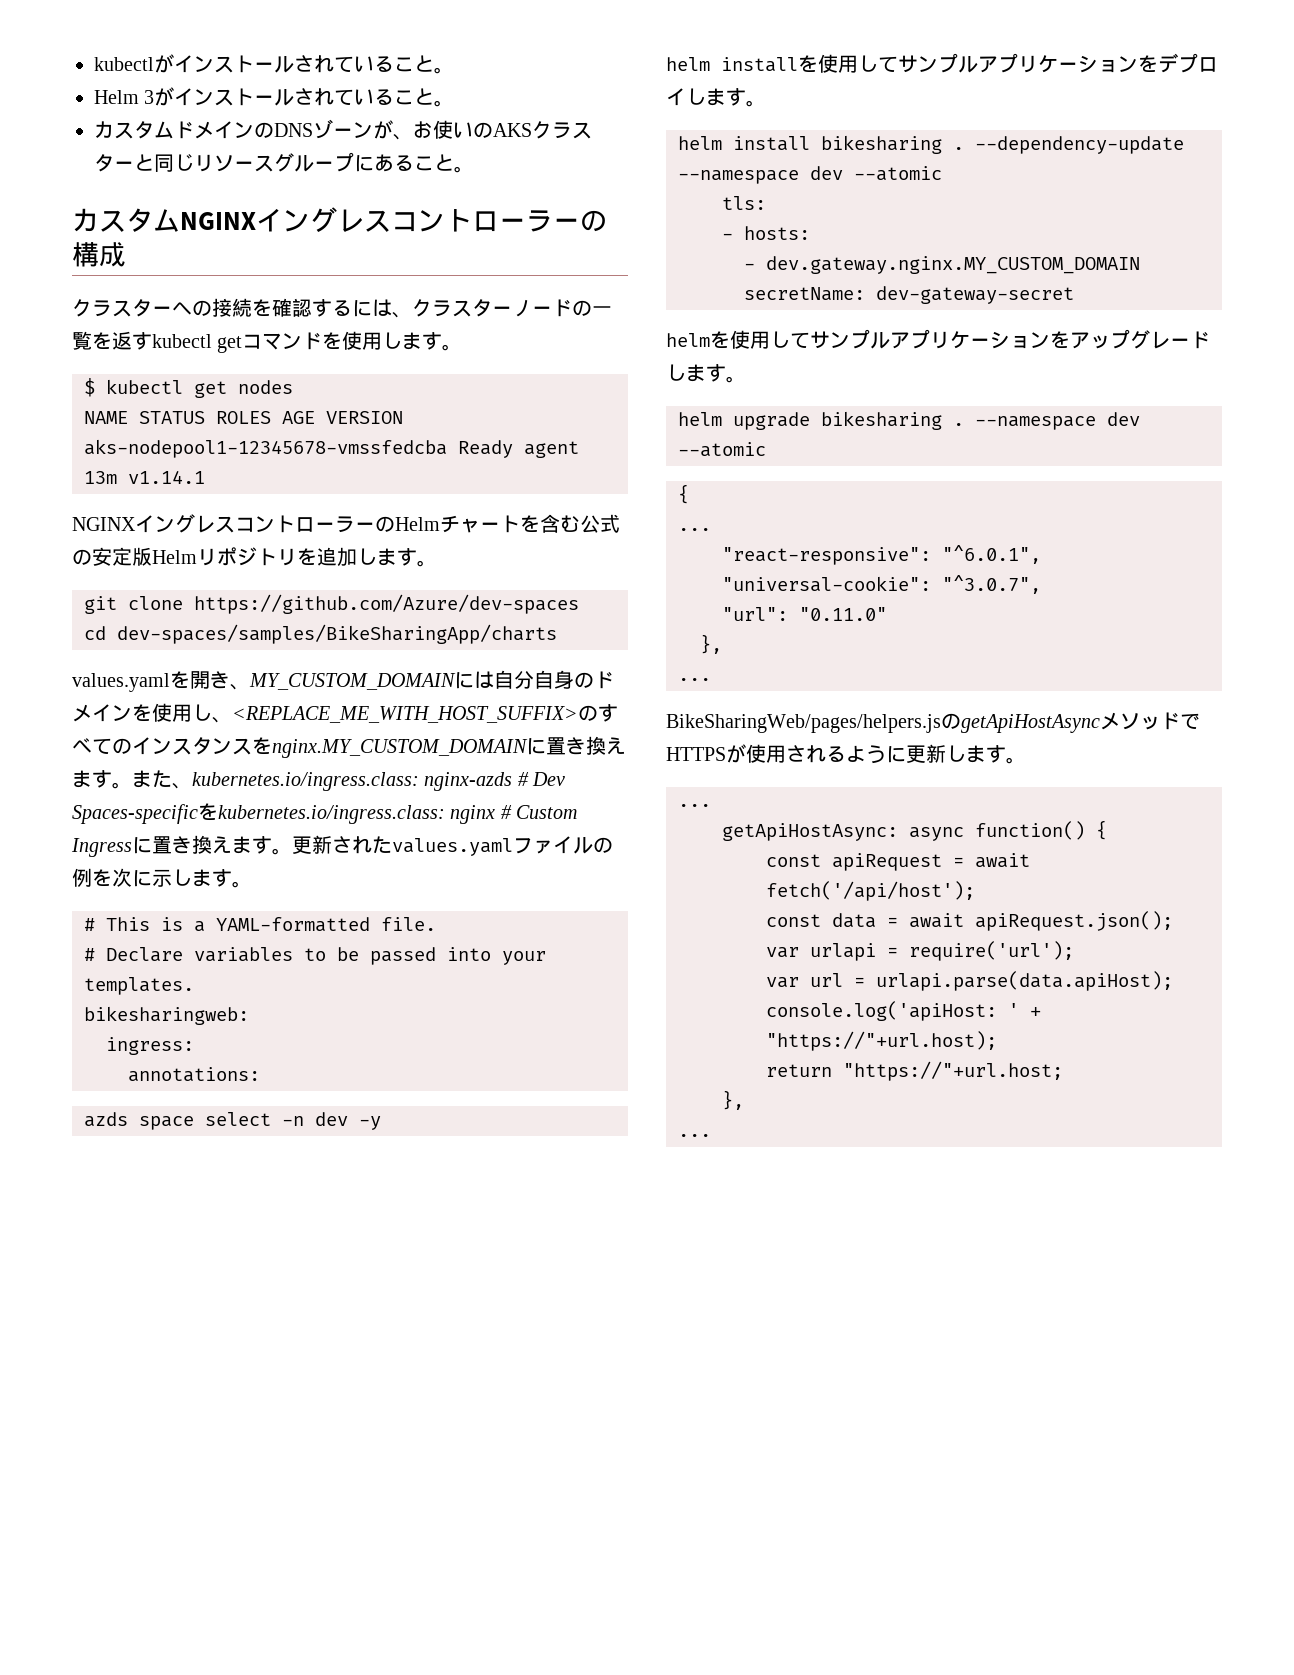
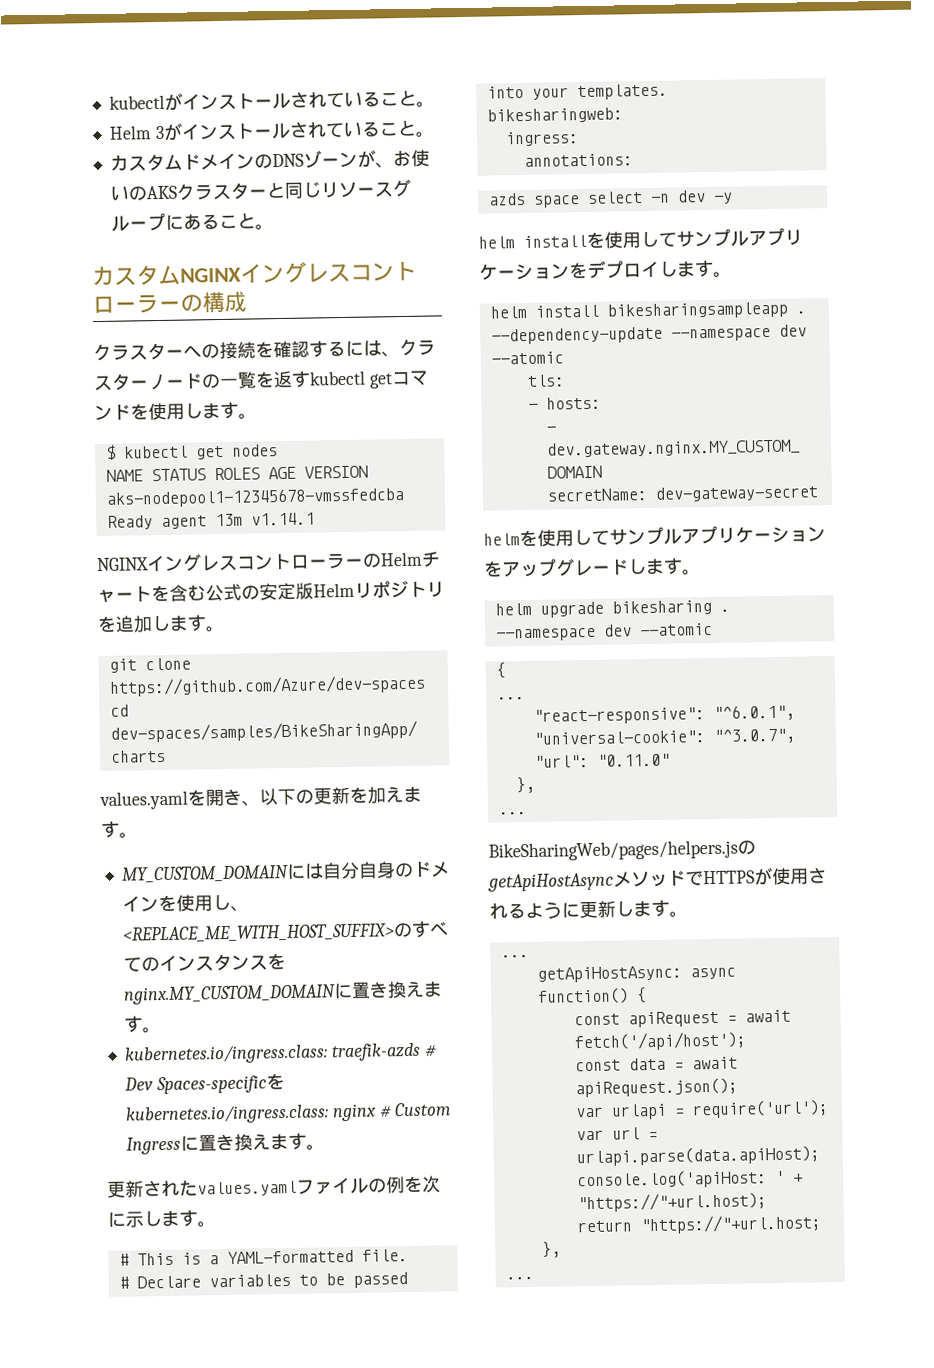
(250, 687) none -> [259,786,422,806] [101,820,138,839] 以下の更新を加えます。 //
[132,770,513,791] また、kubernetes.io/ingress.class: nginx-azds -> [123,1042,421,1065] // kubernetes.io/ingress.class: traefik-azds
(292, 851) none -> (325, 1147) //
[821,135,942,154] bikesharing -> [606,301,789,320] bikesharingsampleapp

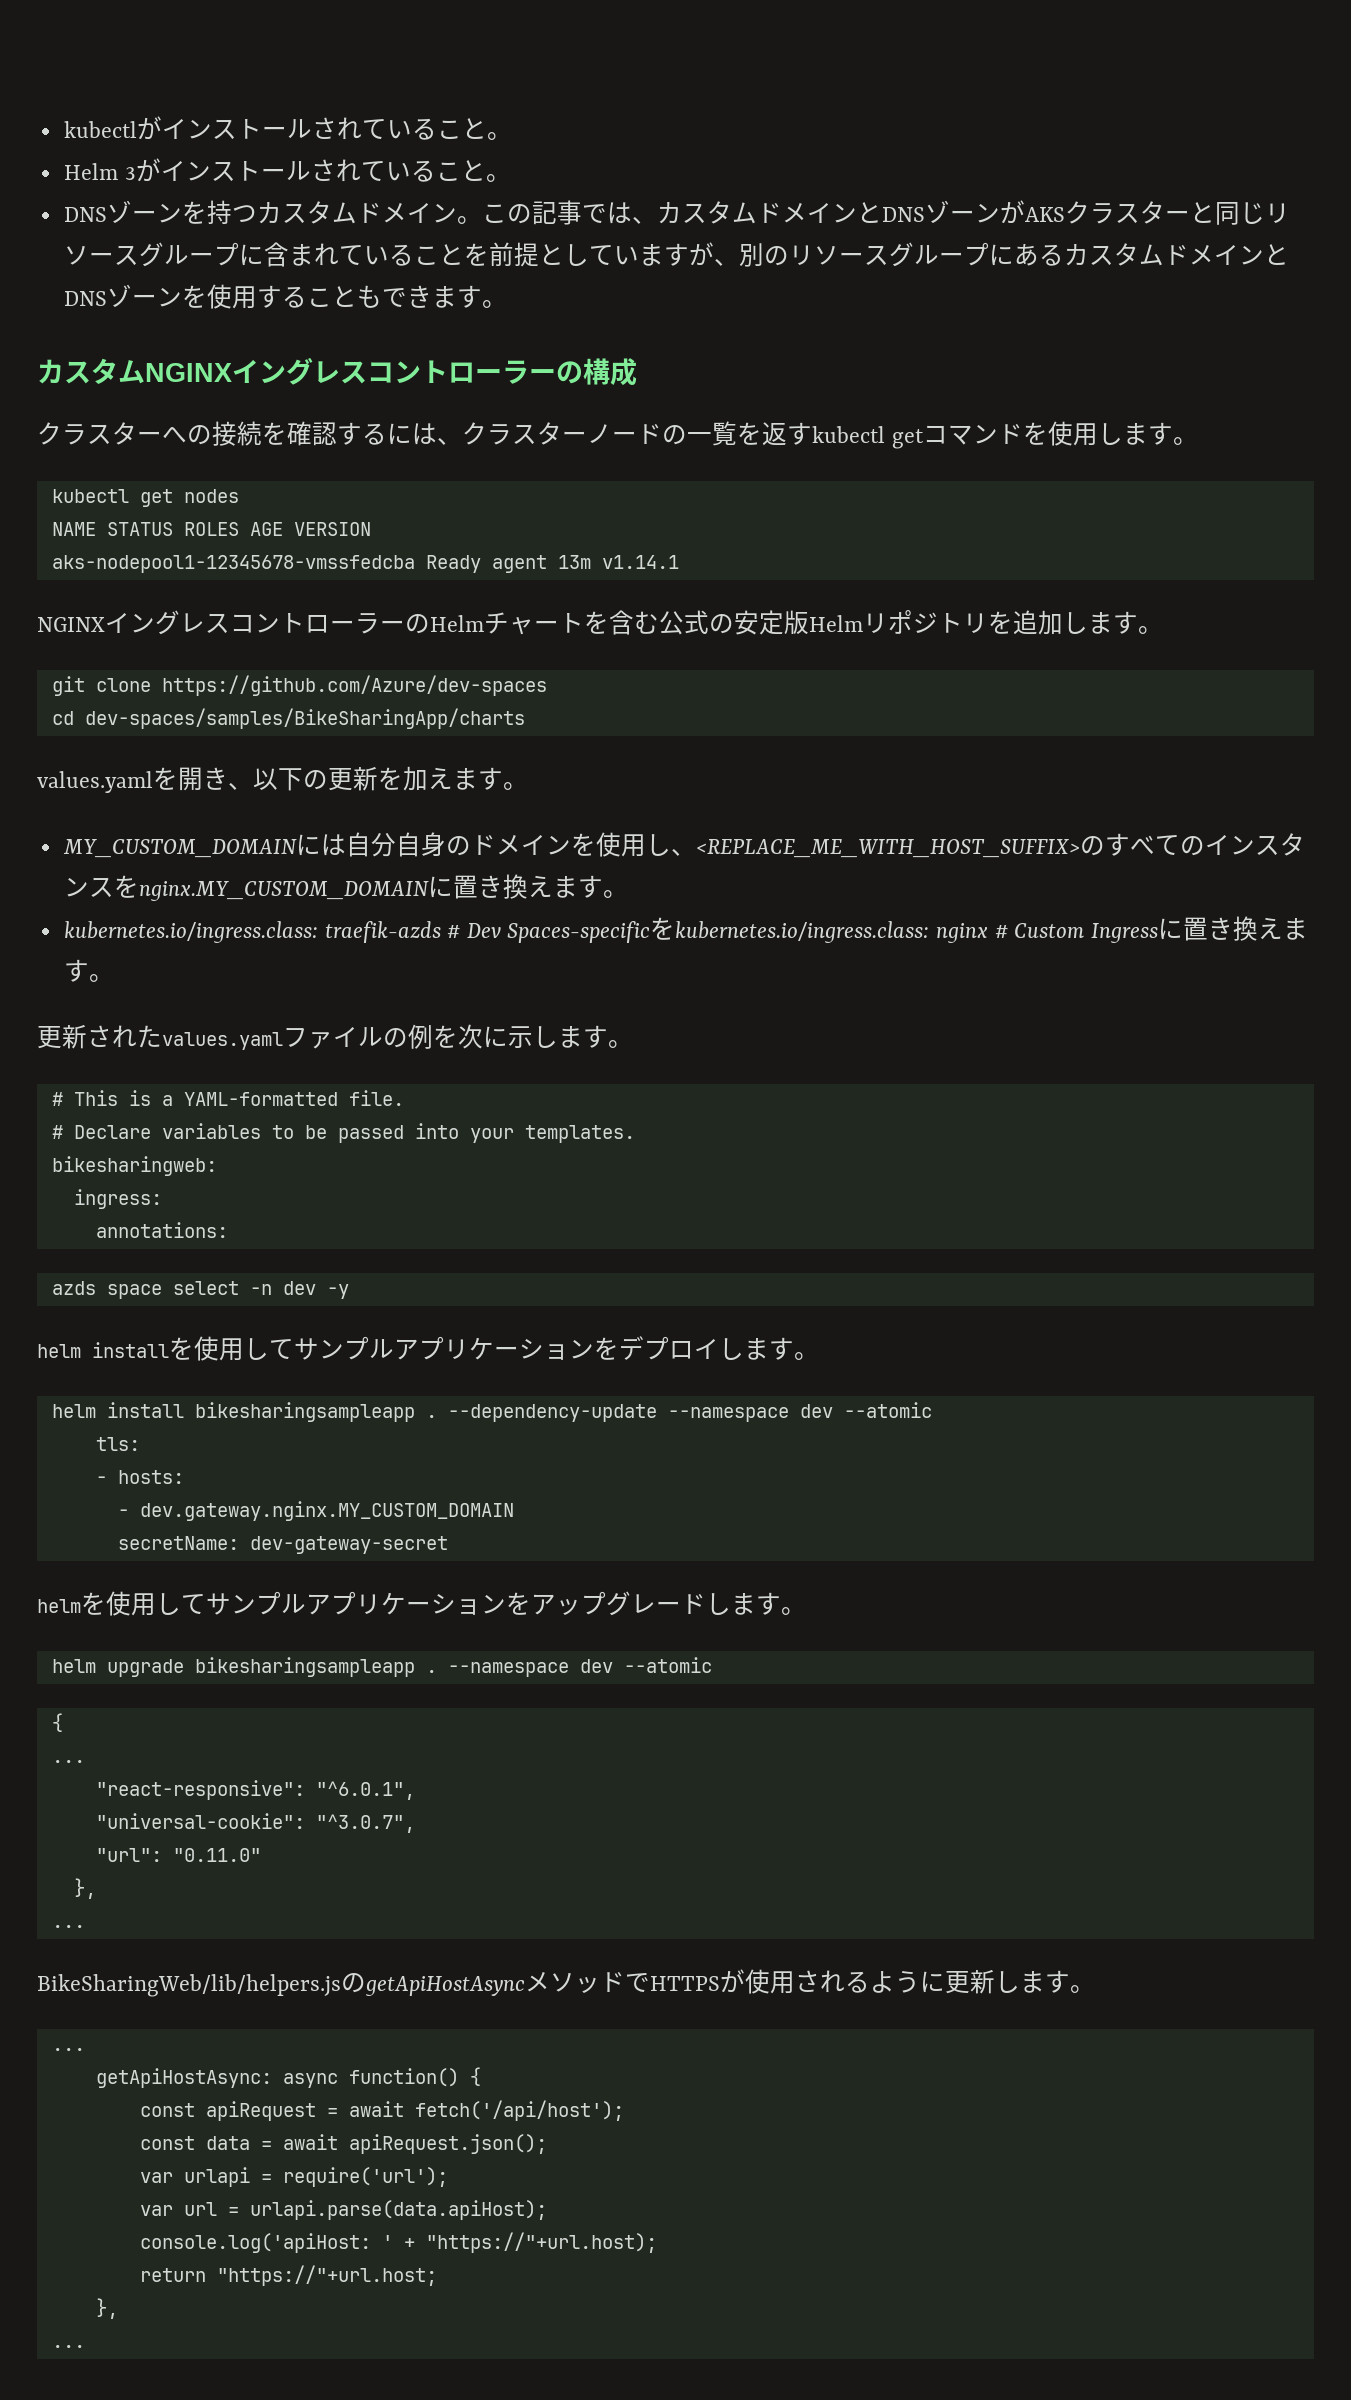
[109,152,273,172] カスタムドメインの -> [63,200,882,225] DNSゾーンを持つカスタムドメイン。この記事では、カスタムドメインと
[374,149,430,169] [109,185,148,201] 、お使いの -> (1025, 212) none
[182,212,256,231] あること -> [263,242,1289,267] [63,284,482,309] 含まれていることを前提としていますが、別のリソースグループにあるカスタムドメインとDNSゾーンを使用することもできます
[105,444,116,460] $ -> (1198, 441) none
[611,599,712,616] bikesharing -> [194,1657,415,1677] bikesharingsampleapp
[488,839,738,862] BikeSharingWeb/pages/helpers.js -> [37,1974,341,1997] BikeSharingWeb/lib/helpers.js

